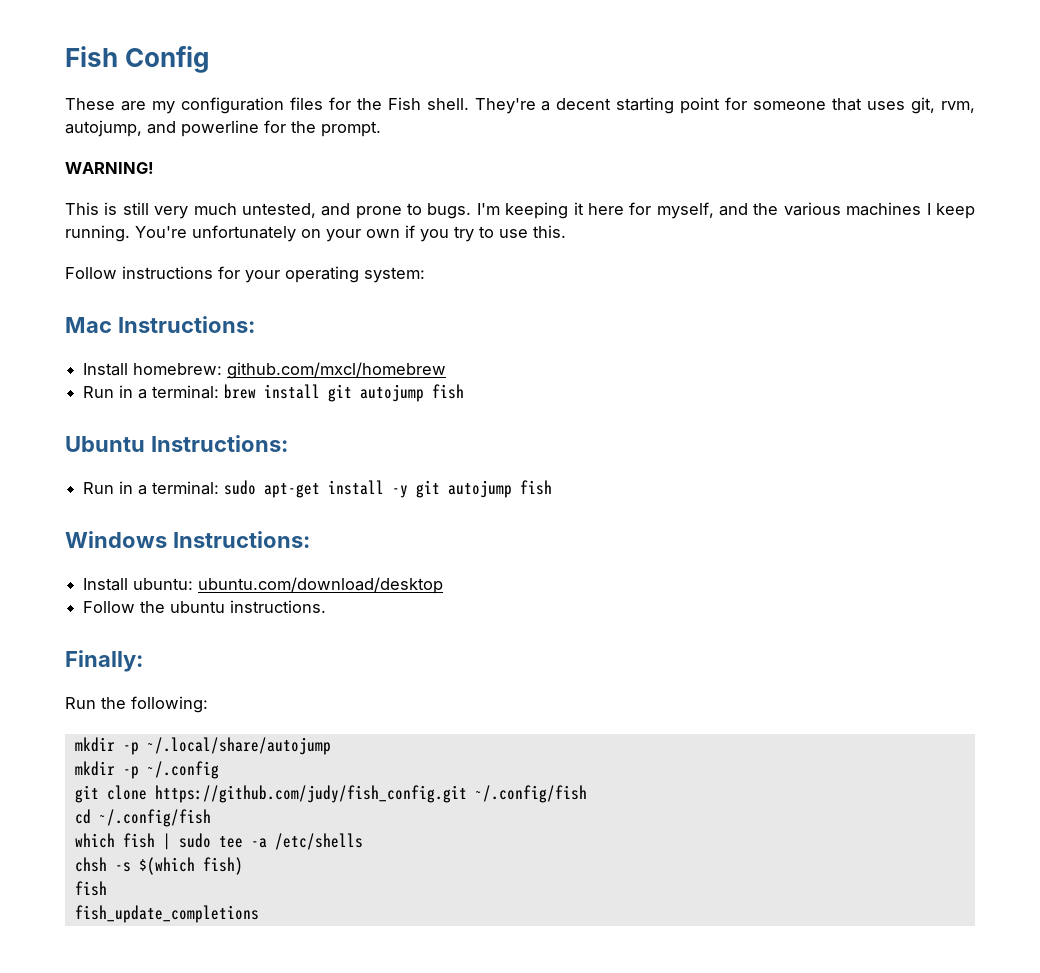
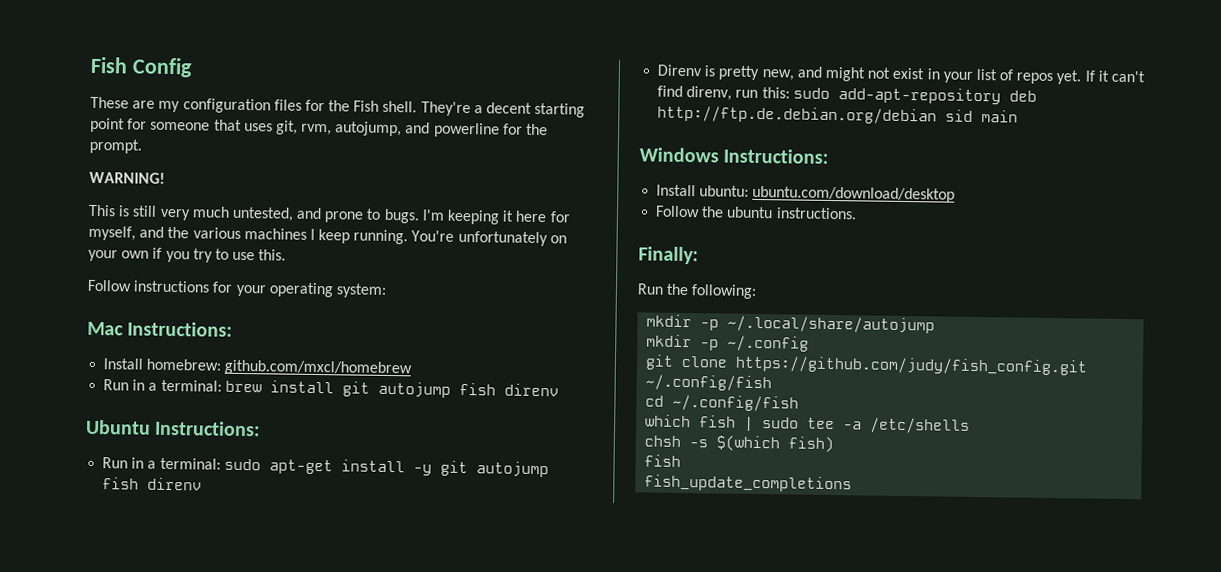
(465, 391) none -> [503,383,559,397] direnv
(553, 487) none -> [147,477,203,491] [657,64,1146,85] [657,85,1037,105] [657,105,1019,125] direnv // Direnv is pretty new, and might not exist in your list of repos yet. If it can't find direnv, run this: sudo add-apt-repository deb http://ftp.de.debian.org/debian sid main

